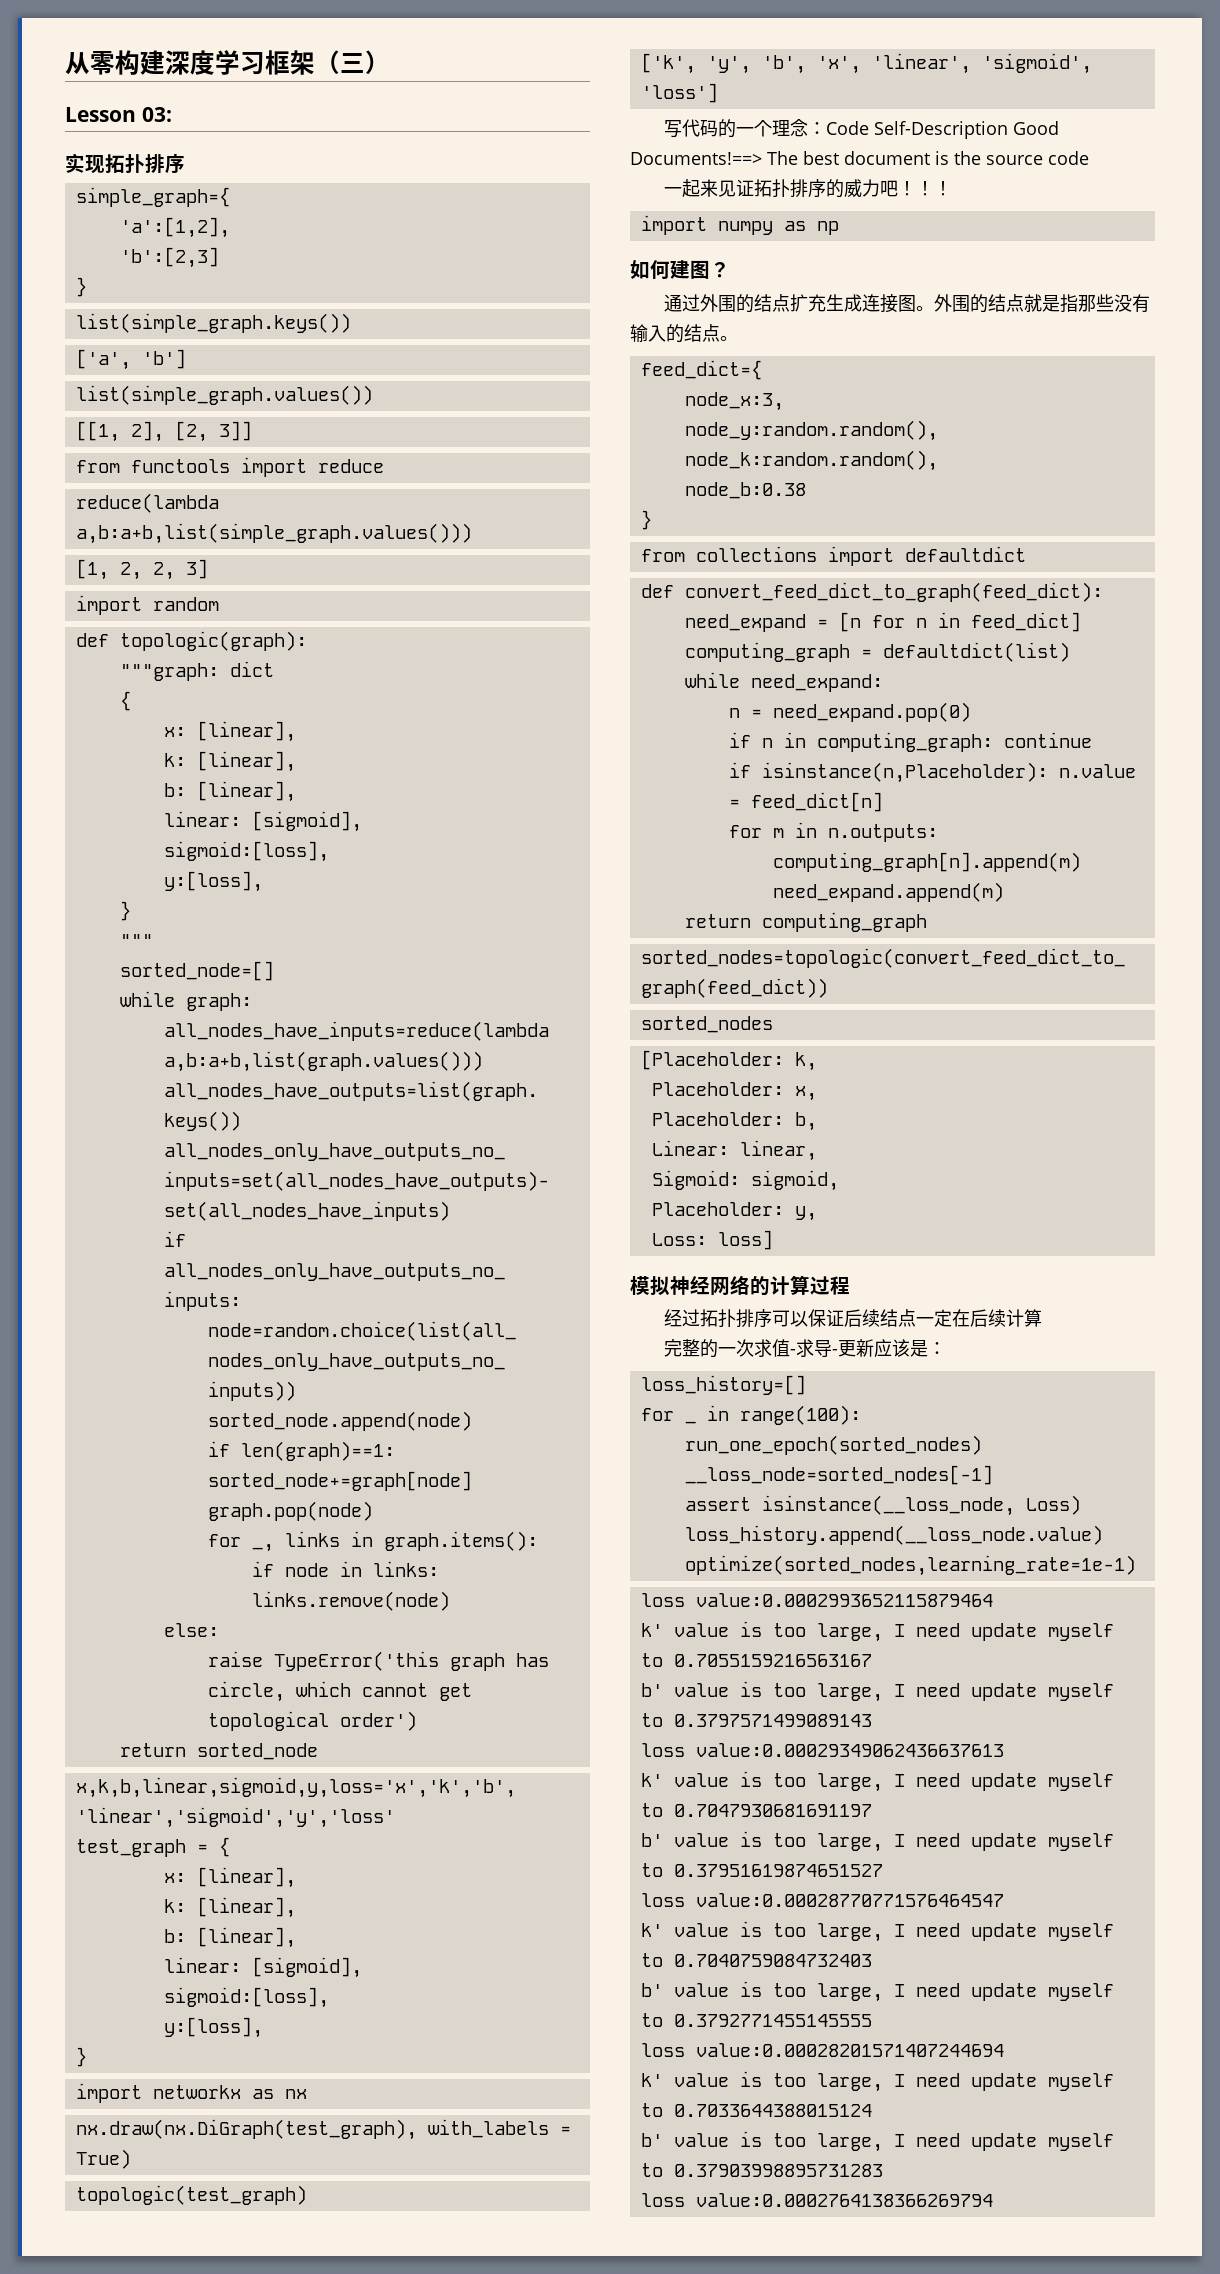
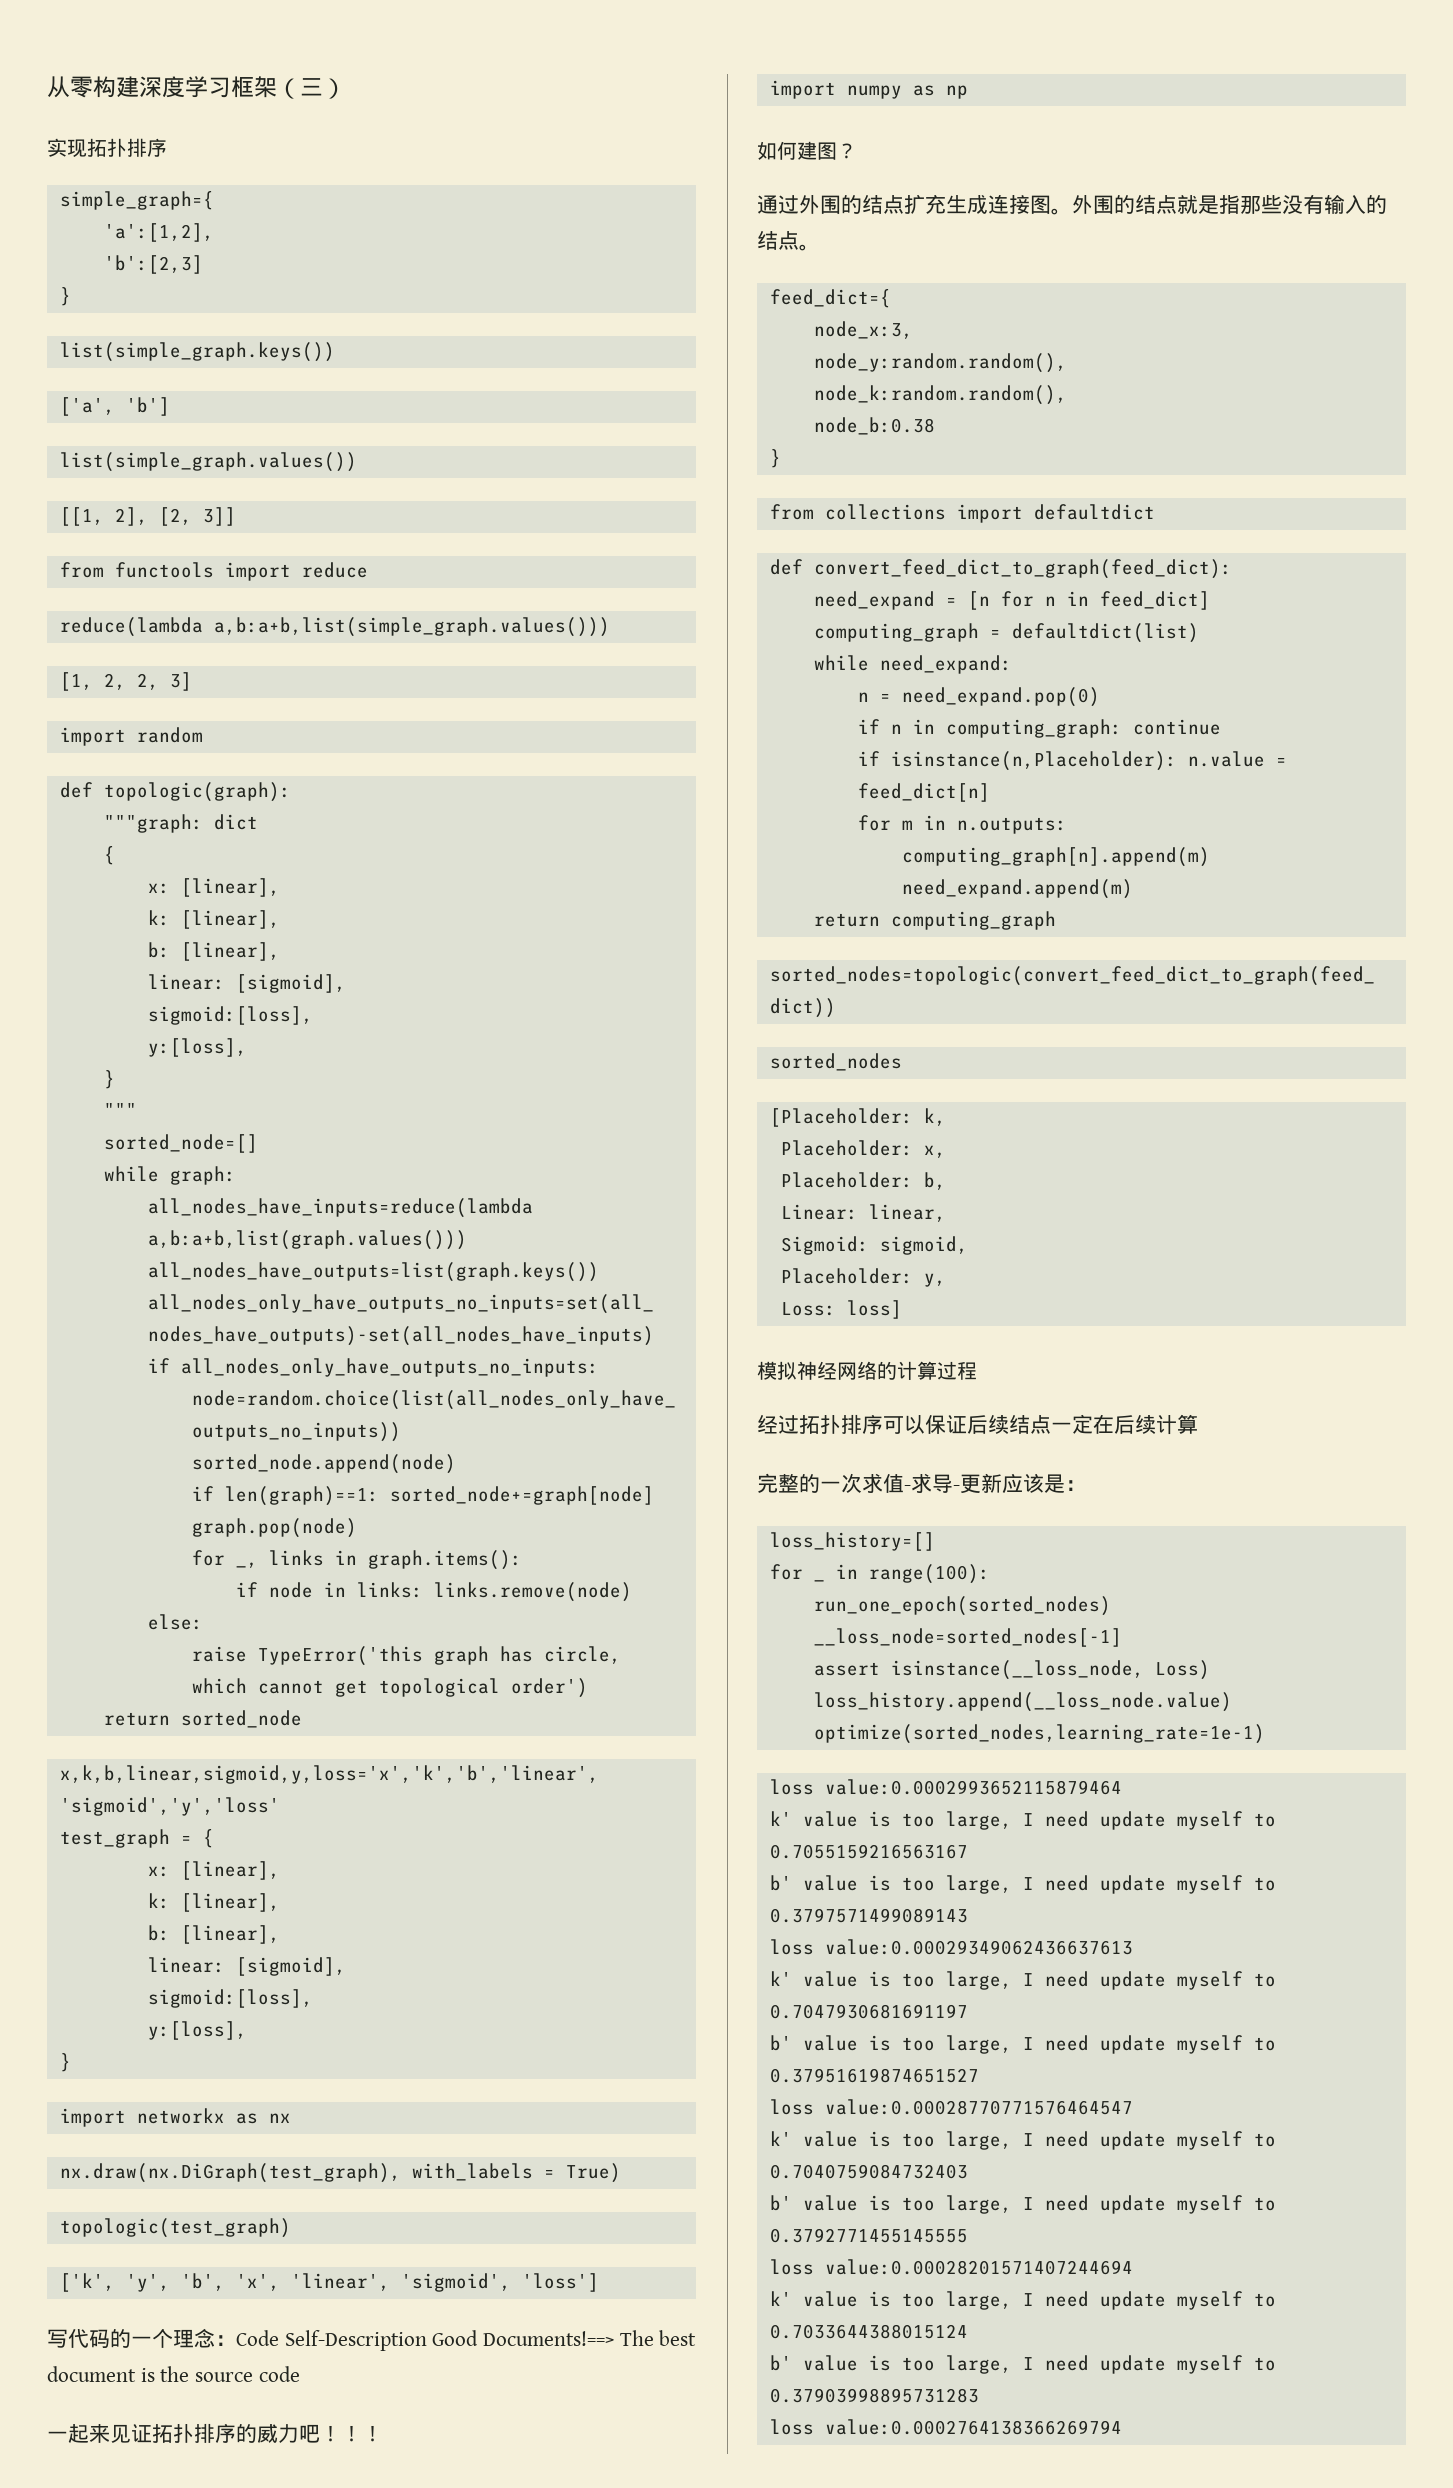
[65,107,172,122] // Lesson 03: -> (346, 88) none

